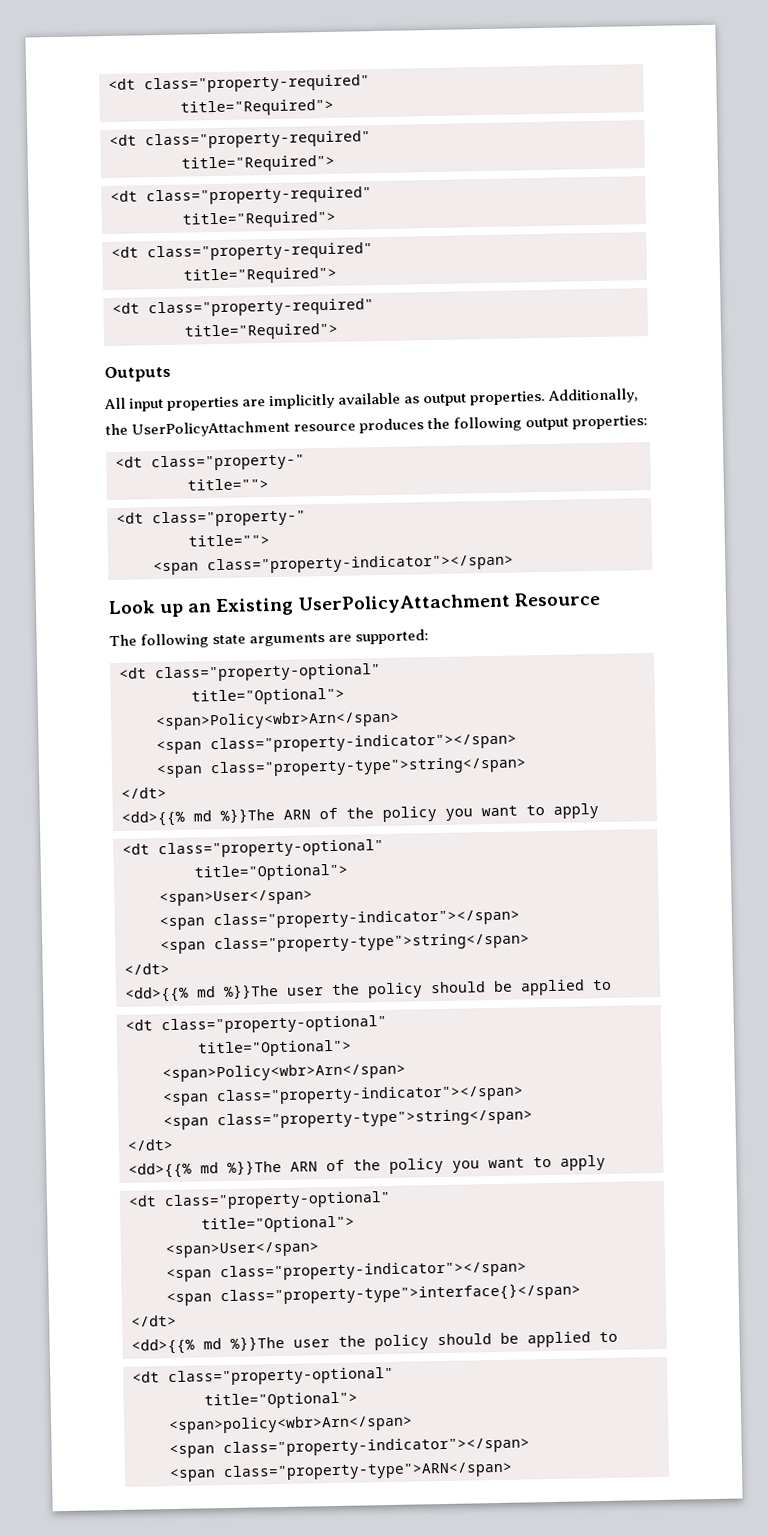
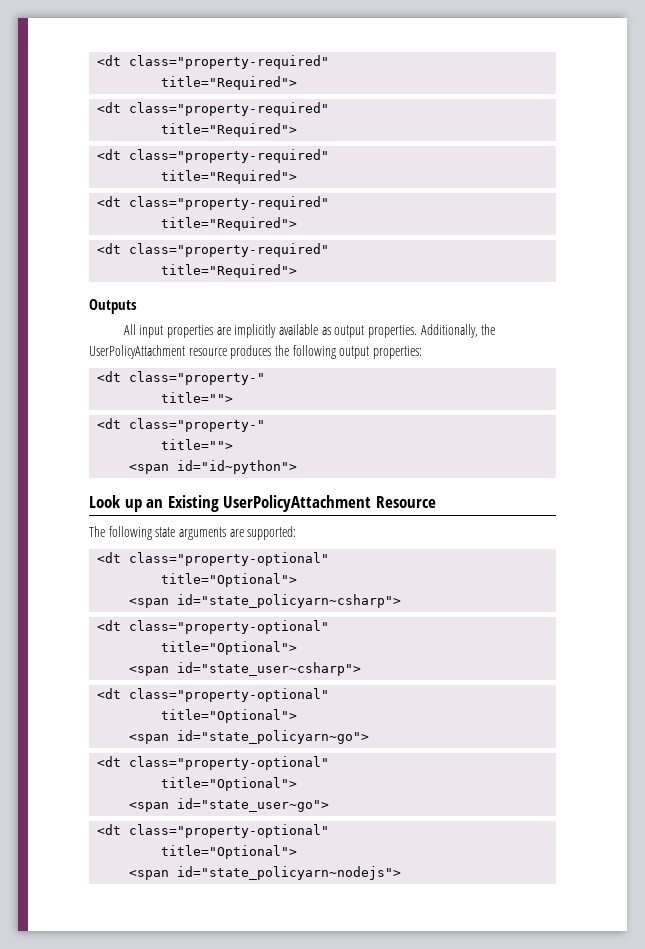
[207,553,514,575] class="property-indicator"></span> -> [177,460,298,474] id="id~python">
[155,710,400,731] [156,732,517,755] [156,756,527,779] [121,787,167,799] [121,803,599,827] [122,839,384,859] [194,863,349,882] [159,889,313,907] [159,908,520,931] [160,932,530,955] [124,963,170,975] [125,979,612,1003] [125,1014,387,1035] [198,1039,352,1058] [162,1062,406,1083] [162,1084,524,1107] [163,1108,533,1131] [127,1138,174,1151] [128,1154,606,1179] [128,1190,391,1211] [201,1215,355,1234] [165,1241,320,1259] [166,1260,527,1283] [166,1282,581,1307] [131,1314,177,1327] [131,1331,618,1355] [132,1366,394,1387] [204,1391,358,1410] [169,1414,413,1435] [169,1436,530,1459] [169,1460,513,1483] // <span>Policy<wbr>Arn</span> // <span class="property-indicator"></span> // <span class="property-type">string</span> // </dt> // <dd>{{% md %}}The ARN of the policy you want to apply // <dt class="property-optional" // title="Optional"> // <span>User</span> // <span class="property-indicator"></span> // <span class="property-type">string</span> // </dt> // <dd>{{% md %}}The user the policy should be applied to // <dt class="property-optional" // title="Optional"> // <span>Policy<wbr>Arn</span> // <span class="property-indicator"></span> // <span class="property-type">string</span> // </dt> // <dd>{{% md %}}The ARN of the policy you want to apply // <dt class="property-optional" // title="Optional"> // <span>User</span> // <span class="property-indicator"></span> // <span class="property-type">interface{}</span> // </dt> // <dd>{{% md %}}The user the policy should be applied to // <dt class="property-optional" // title="Optional"> // <span>policy<wbr>Arn</span> // <span class="property-indicator"></span> // <span class="property-type">ARN</span> -> [129,594,402,608] [97,620,330,634] [161,641,298,655] [129,662,362,676] [97,688,330,702] [161,709,298,723] [129,730,370,744] [97,756,330,770] [161,777,298,791] [129,798,330,812] [97,824,330,838] [161,845,298,859] [129,866,402,880] // <span id="state_policyarn~csharp"> // <dt class="property-optional" // title="Optional"> // <span id="state_user~csharp"> // <dt class="property-optional" // title="Optional"> // <span id="state_policyarn~go"> // <dt class="property-optional" // title="Optional"> // <span id="state_user~go"> // <dt class="property-optional" // title="Optional"> // <span id="state_policyarn~nodejs">

